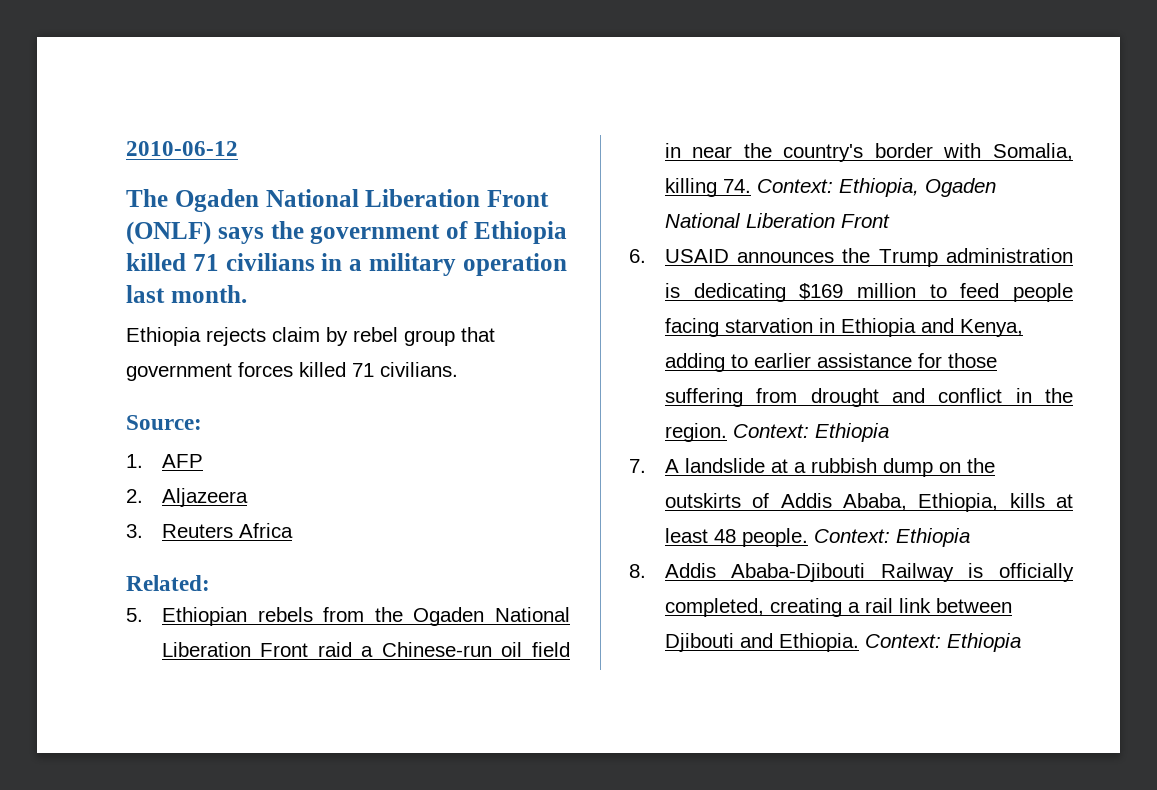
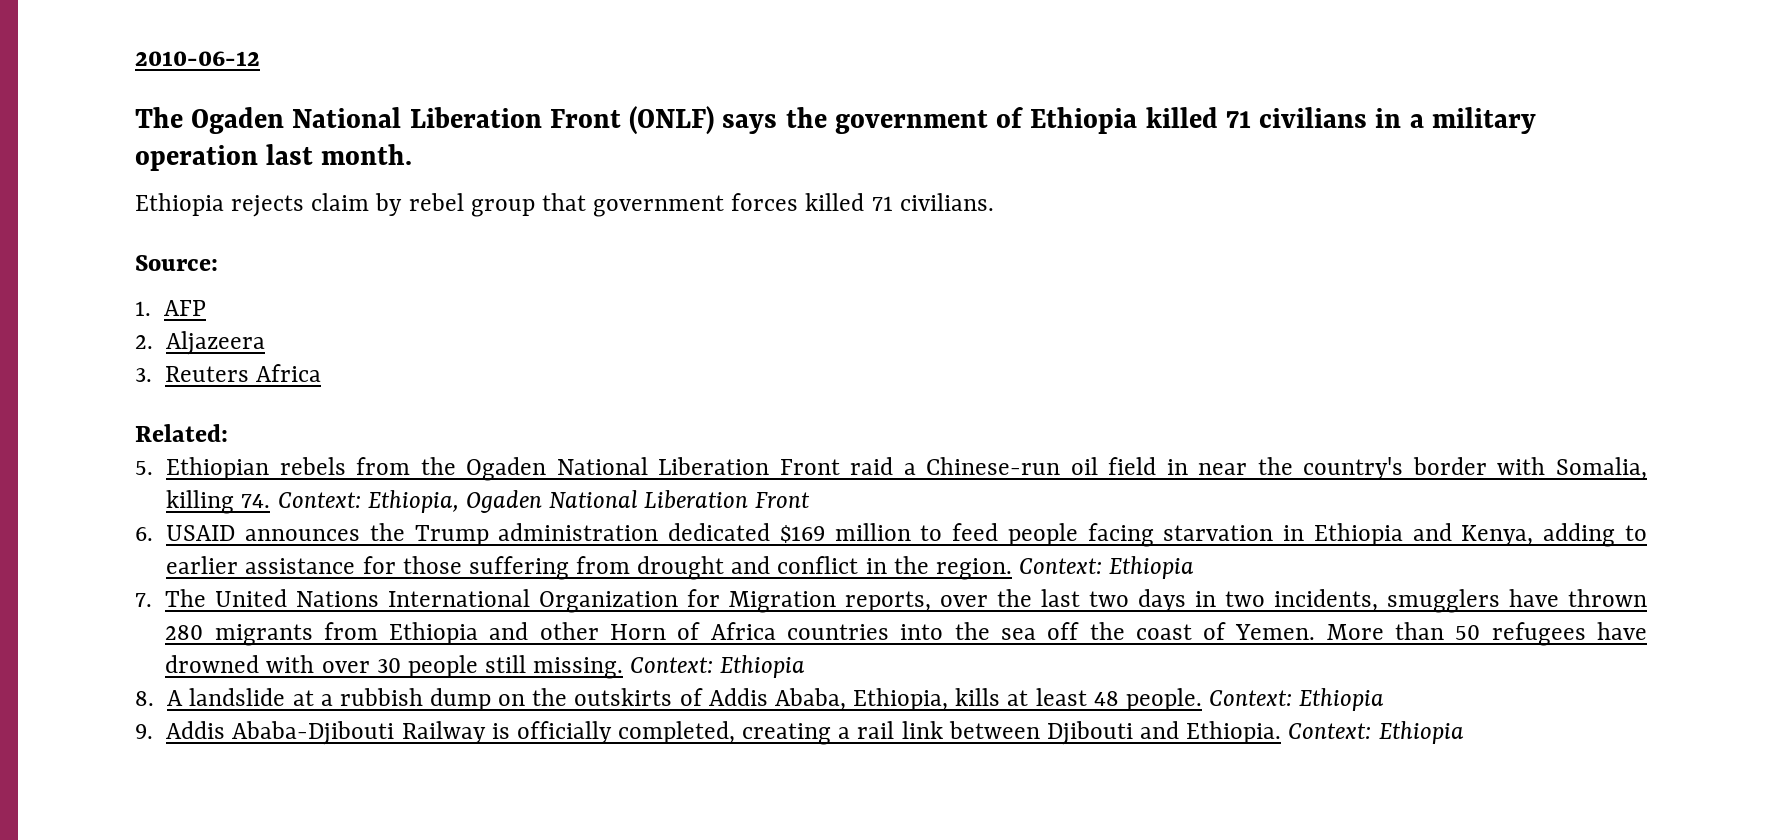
[664,283,786,302] is dedicating -> [668,523,771,541] dedicated
(646, 466) none -> [165,589,1647,613] [165,622,1647,646] [165,655,806,679] [135,691,154,706] The United Nations International Organization for Migration reports, over the last two days in two incidents, smugglers have thrown 280 migrants from Ethiopia and other Horn of Africa countries into the sea off the coast of Yemen. More than 50 refugees have drowned with over 30 people still missing. Context: Ethiopia // 8.
[629,564,646,578] 8. -> [135,724,153,739] 9.

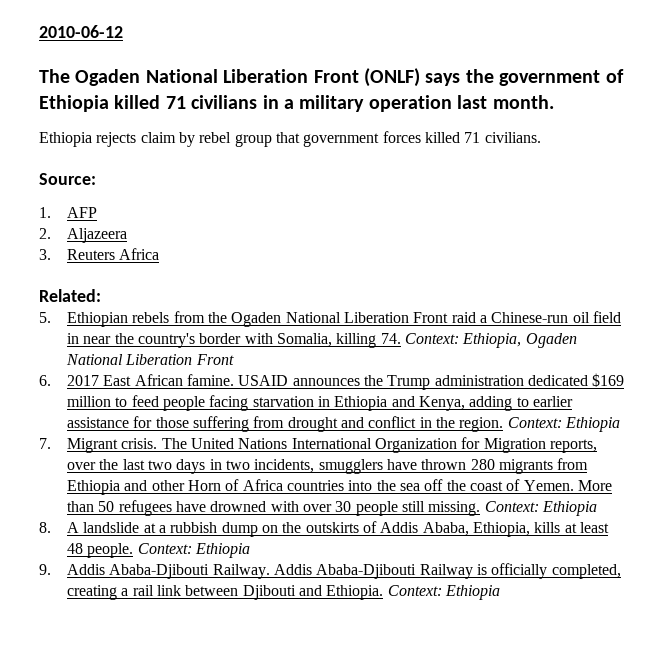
(153, 534) none -> [67,374,235,386] 2017 East African famine.
(152, 600) none -> [67,438,158,453] Migrant crisis.
(395, 733) none -> [212,564,417,579] Railway. Addis Ababa-Djibouti

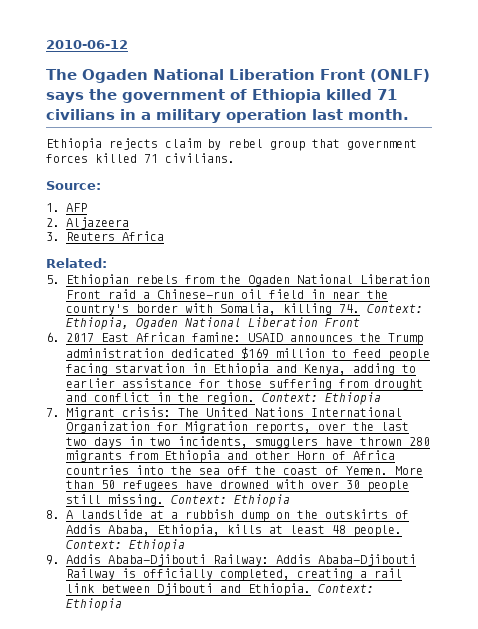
[187,374,235,386] famine. -> [191,332,241,342] famine:
[121,438,158,449] crisis. -> [121,407,171,417] crisis:
[212,564,270,579] Railway. -> [212,554,269,566] Railway:

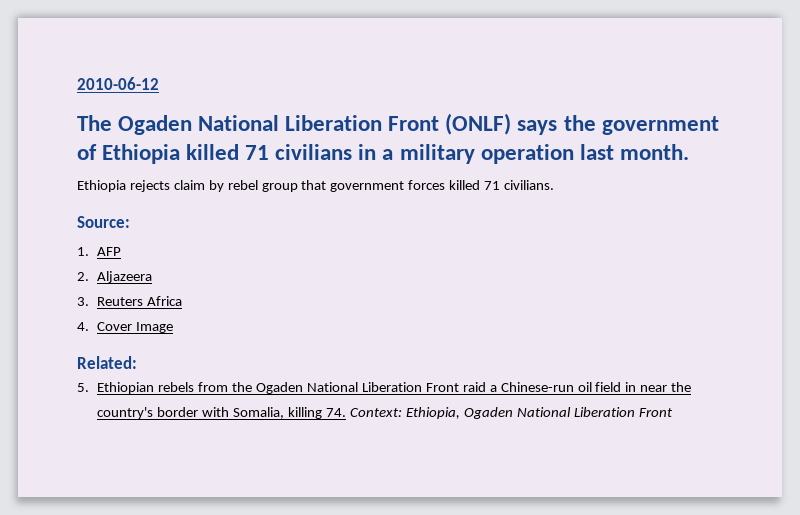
(164, 236) none -> [77,322,174,333] // 4. Cover Image
[46,332,423,345] [65,347,430,361] [65,363,416,376] [65,378,423,390] [65,392,381,405] [46,407,402,419] [65,421,409,434] [65,436,430,448] [65,450,395,463] [65,465,423,475] [65,479,409,492] [65,494,290,507] [46,509,409,522] [65,524,402,537] [65,539,185,552] [46,554,416,566] [65,568,402,581] [65,583,374,596] [65,598,122,611] // 6. 2017 East African famine: USAID announces the Trump administration dedicated $169 million to feed people facing starvation in Ethiopia and Kenya, adding to earlier assistance for those suffering from drought and conflict in the region. Context: Ethiopia // 7. Migrant crisis: The United Nations International Organization for Migration reports, over the last two days in two incidents, smugglers have thrown 280 migrants from Ethiopia and other Horn of Africa countries into the sea off the coast of Yemen. More than 50 refugees have drowned with over 30 people still missing. Context: Ethiopia // 8. A landslide at a rubbish dump on the outskirts of Addis Ababa, Ethiopia, kills at least 48 people. Context: Ethiopia // 9. Addis Ababa-Djibouti Railway: Addis Ababa-Djibouti Railway is officially completed, creating a rail link between Djibouti and Ethiopia. Context: Ethiopia -> (673, 412) none

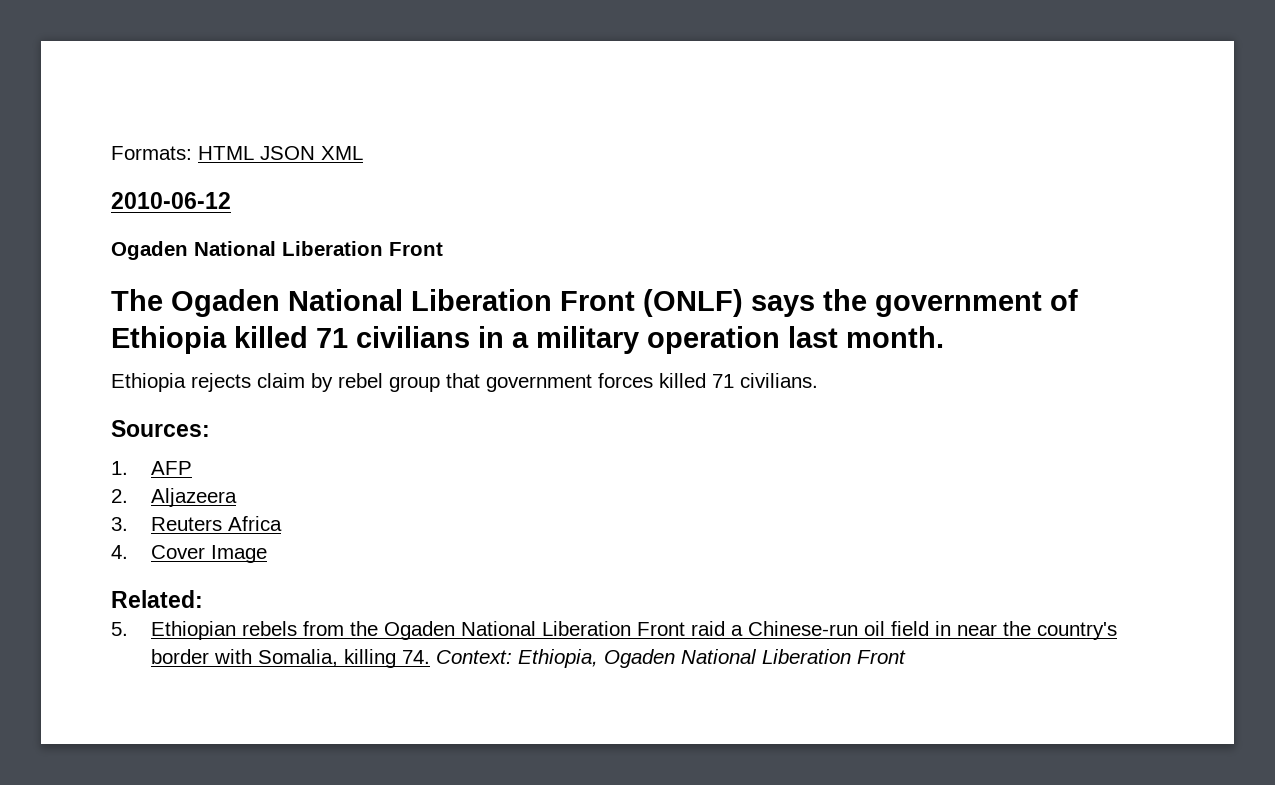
[77,77,159,90] 2010-06-12 -> [111,146,363,160] [111,192,231,209] [111,241,443,260] Formats: HTML JSON XML // 2010-06-12 // Ogaden National Liberation Front
[77,216,130,228] Source: -> [111,420,210,437] Sources:

